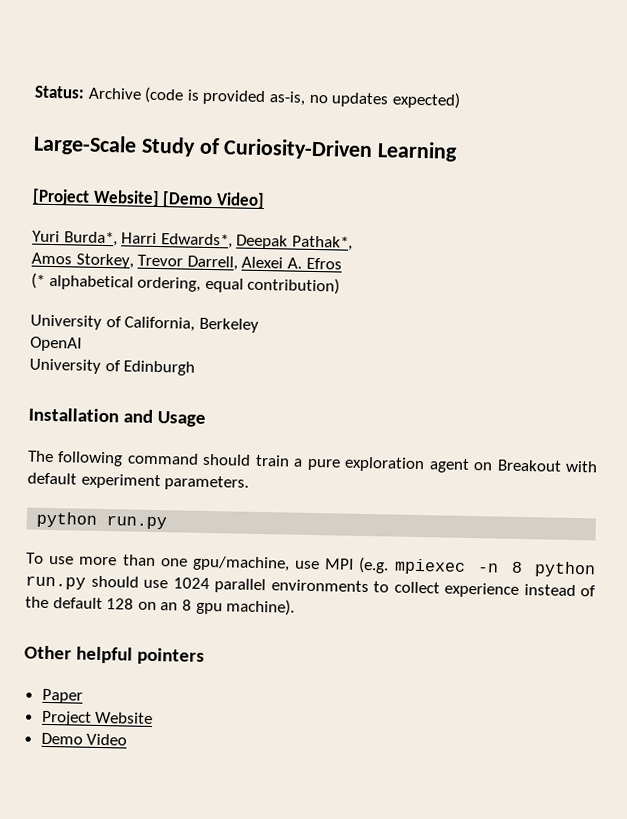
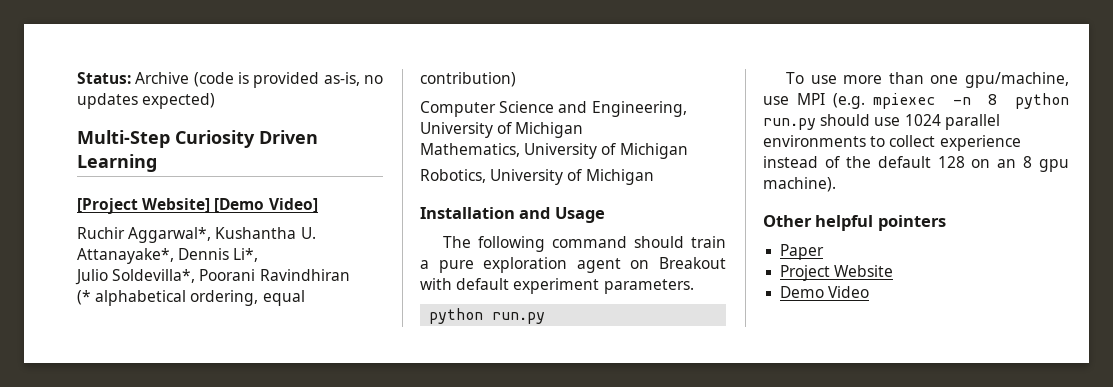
[33,134,374,161] Large-Scale Study of Curiosity-Driven -> [77,130,318,148] Multi-Step Curiosity Driven
[32,230,353,251] [31,252,342,271] Yuri Burda*, Harri Edwards*, Deepak Pathak*, // Amos Storkey, Trevor Darrell, Alexei A. Efros -> [77,227,316,243] [77,248,259,264] [75,269,350,285] Ruchir Aggarwal*, Kushantha U. Attanayake*, Dennis Li*, // Julio Soldevilla*, Poorani Ravindhiran
[30,314,259,333] [30,336,82,352] [29,358,196,376] University of California, Berkeley // OpenAI // University of Edinburgh -> [420,101,687,117] [420,122,584,138] [420,143,688,159] [420,169,654,185] Computer Science and Engineering, University of Michigan // Mathematics, University of Michigan // Robotics, University of Michigan

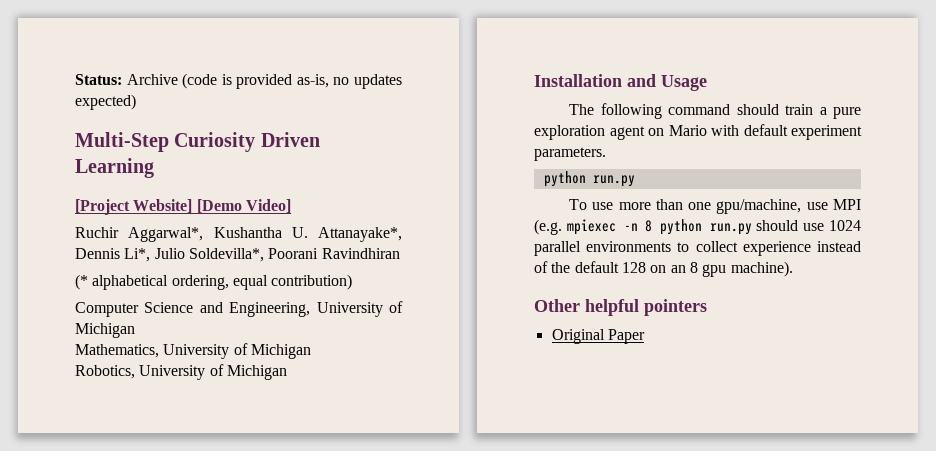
(259, 255) // -> (151, 255) none
[659,257,726,269] Breakout -> [668,125,707,136] Mario
(946, 223) none -> [551,329,605,344] Original
[780,265,894,281] [780,286,870,298] // Project Website // Demo Video -> (645, 336) none

